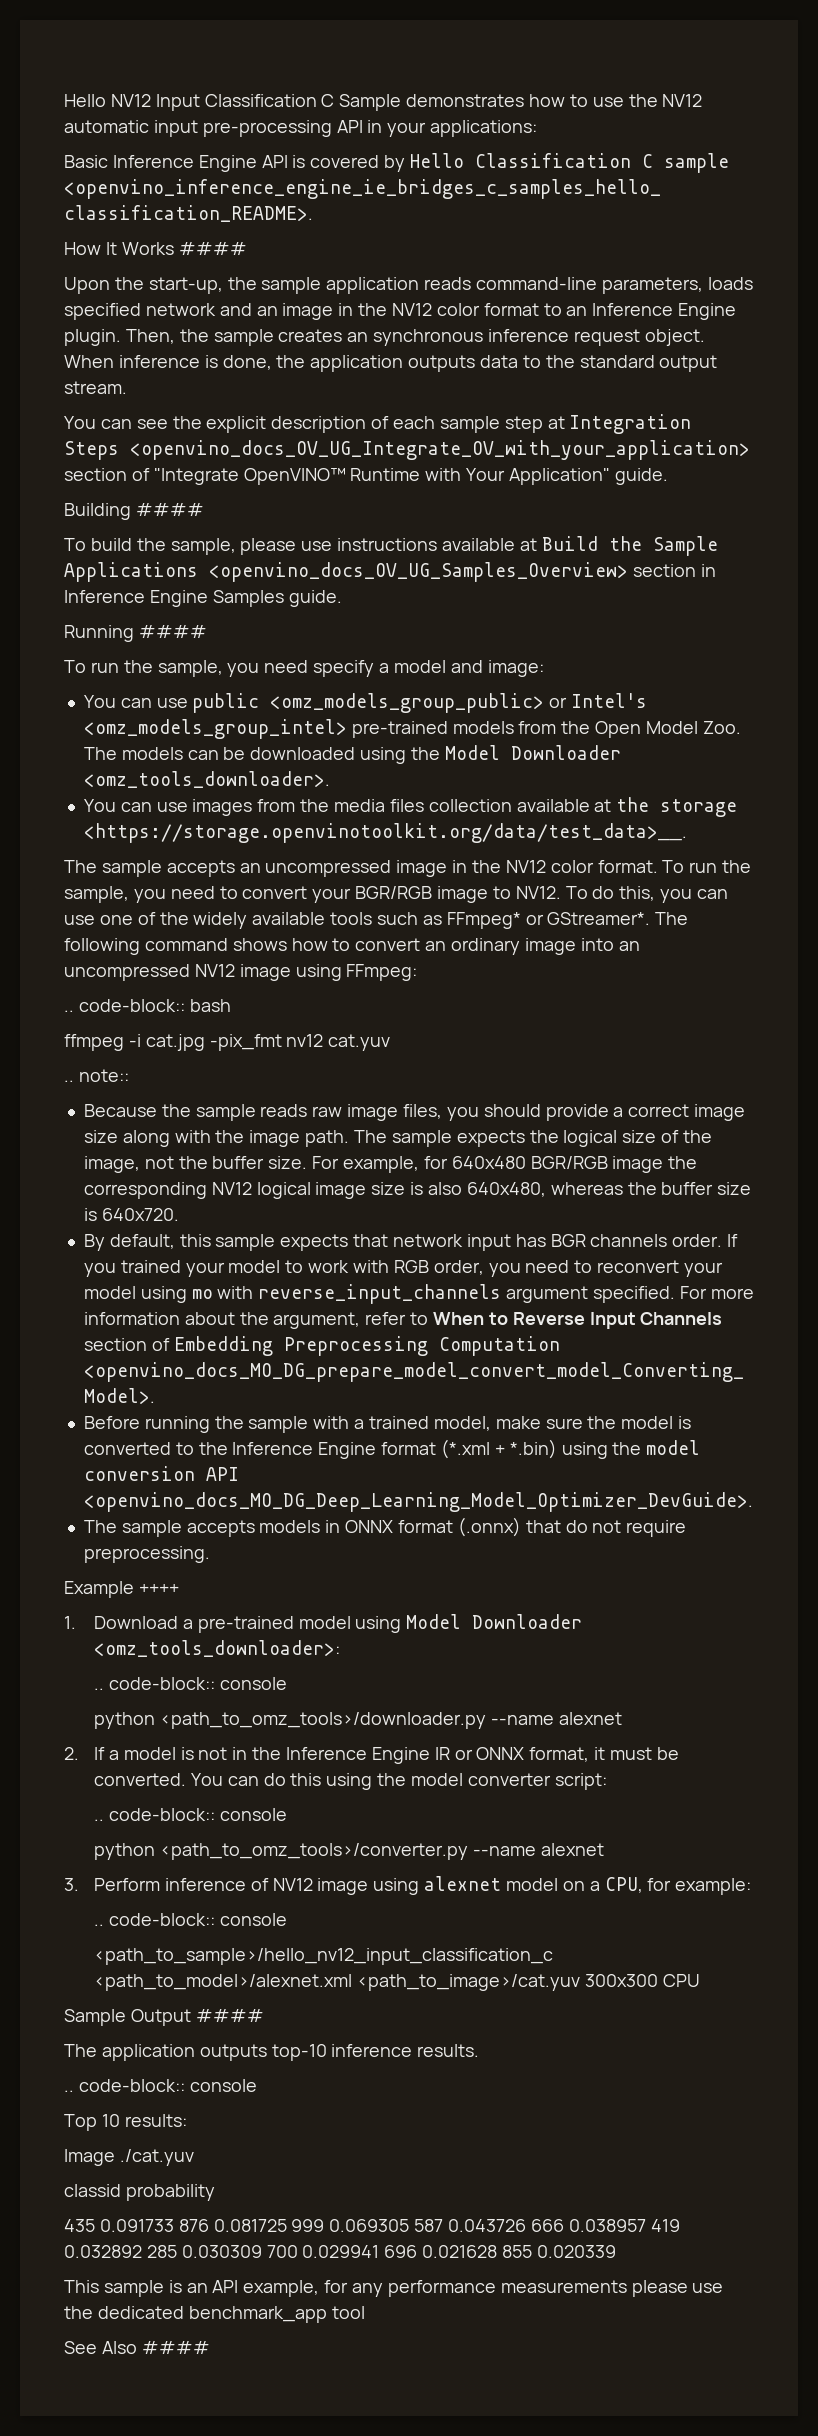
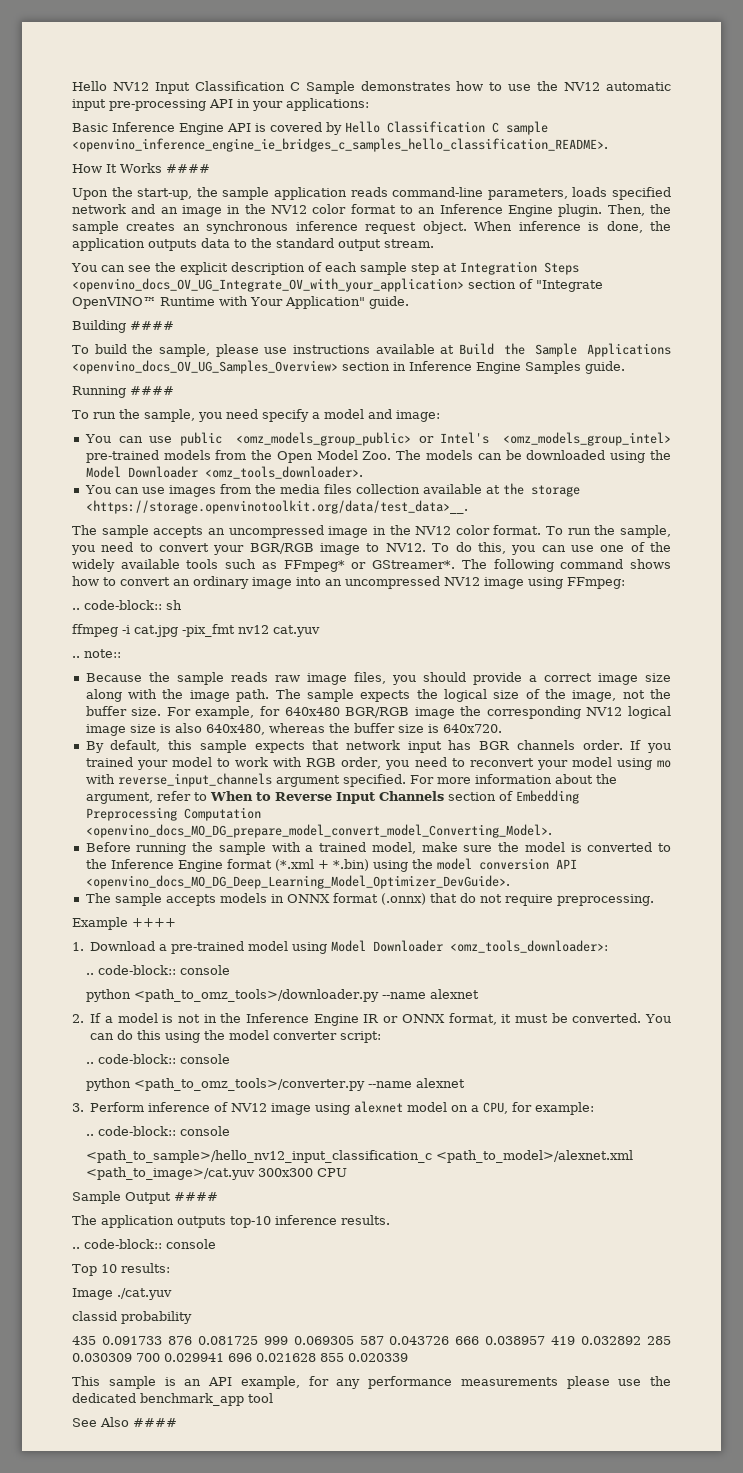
[189,999,231,1012] bash -> [166,600,182,610] sh

